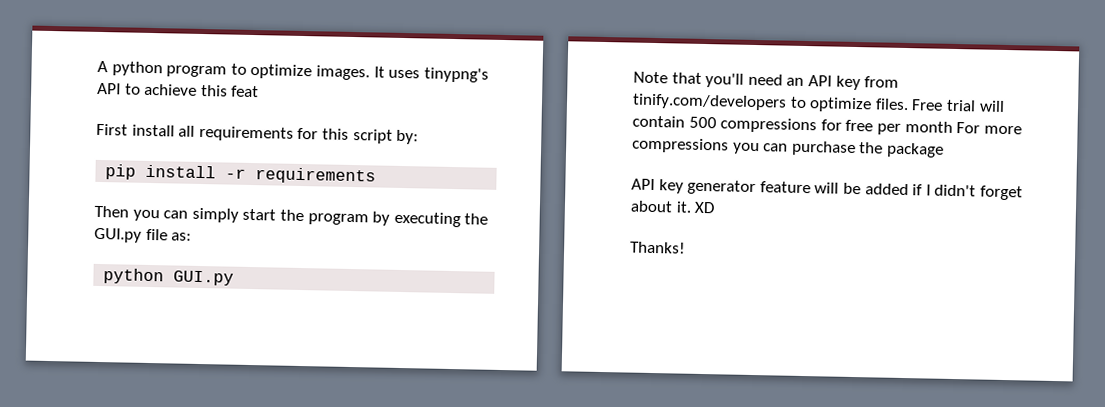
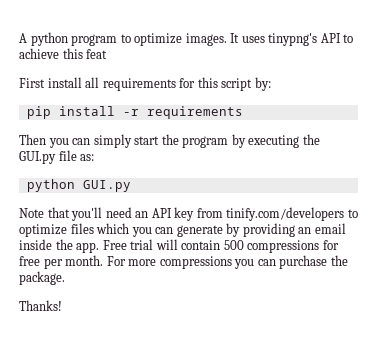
[874,98,909,111] files. -> [70,223,346,237] [19,239,100,253] files which you can generate by providing an email inside the app.
[904,120,953,133] month -> [65,255,104,266] month.
[885,142,944,158] [631,178,1023,201] [630,200,716,214] package // API key generator feature will be added if I didn't forget about it. XD -> [19,271,65,285] package.

